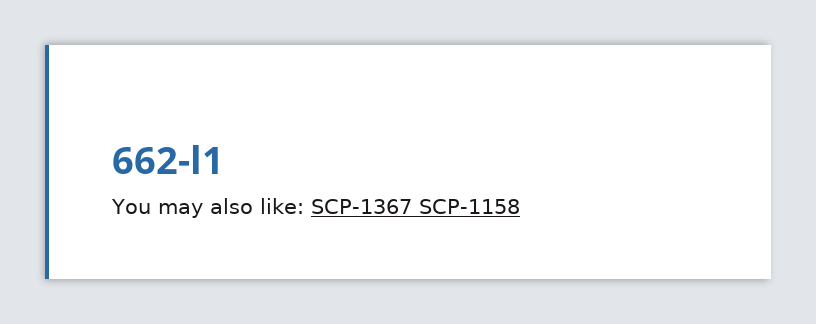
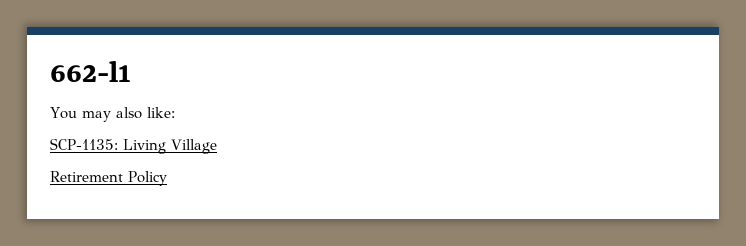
[310,199,520,214] SCP-1367 SCP-1158 -> [50,138,217,154] [50,171,167,186] // SCP-1135: Living Village // Retirement Policy

